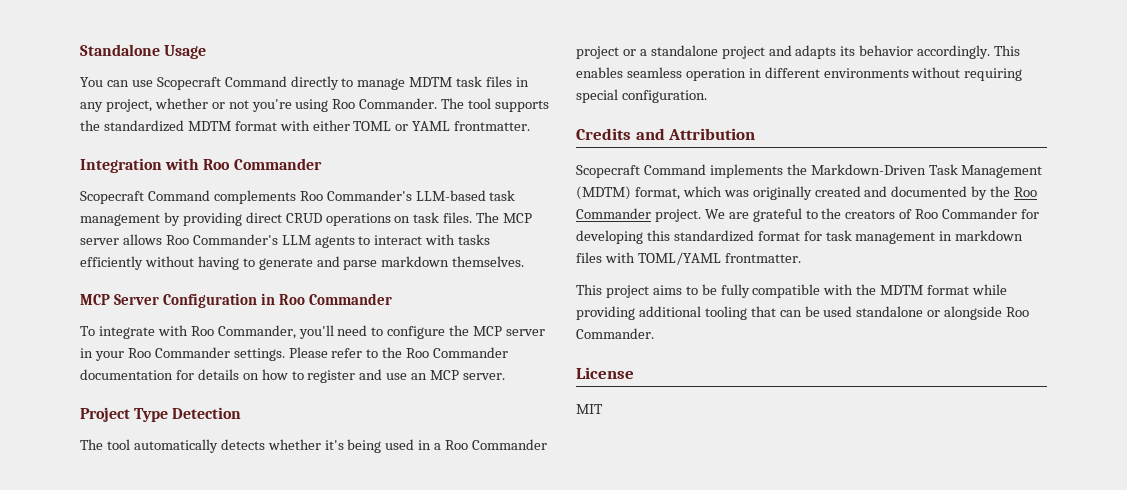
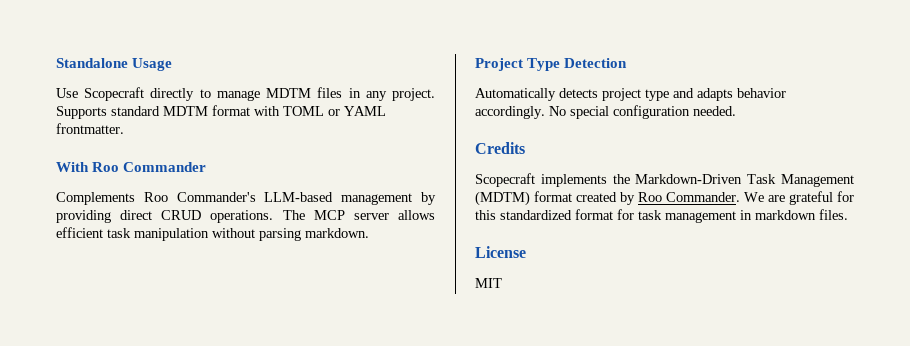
[80,76,287,90] You can use Scopecraft Command -> [56,87,145,101] Use Scopecraft
[456,76,483,87] task -> (312, 93) none
[105,98,550,112] [80,120,184,132] project, whether or not you're using Roo Commander. The tool supports the standardized -> [392,88,436,101] [56,106,160,119] project. Supports standard
[312,120,350,131] either -> (280, 111) none
[80,158,322,173] [80,190,296,204] Integration with Roo Commander // Scopecraft Command complements -> [56,162,207,172] [56,192,135,205] With Roo Commander // Complements
[489,190,516,201] task -> (334, 197) none
[325,212,533,226] [80,234,491,248] [80,256,525,270] [80,293,392,308] [80,325,546,339] [80,347,509,361] [80,369,506,383] [80,407,242,422] [80,439,548,453] [576,45,765,59] operations on task files. The MCP server allows Roo Commander's LLM agents to interact with tasks efficiently without having to generate and parse markdown themselves. // MCP Server Configuration in Roo Commander // To integrate with Roo Commander, you'll need to configure the MCP server in your Roo Commander settings. Please refer to the Roo Commander documentation for details on how to register and use an MCP server. // Project Type Detection // The tool automatically detects whether it's being used in a Roo Commander project or a standalone project -> [210,210,436,223] [56,227,369,241] [475,58,628,71] [475,88,669,101] operations. The MCP server allows efficient task manipulation without parsing markdown. // Project Type Detection // Automatically detects project type
[840,46,856,56] its -> (733, 94) none
[994,45,1021,56] [576,67,1023,81] [576,89,707,103] This enables seamless operation in different environments without requiring special configuration. -> [549,105,736,119] No special configuration needed.
[635,128,756,140] [576,164,706,178] and Attribution // Scopecraft Command -> [475,173,535,187] // Scopecraft
[634,186,1038,200] [576,208,1040,222] [576,230,643,244] format, which was originally created and documented by the Roo Commander project. We are grateful to the creators of Roo Commander for developing -> [534,191,854,205] format created by Roo Commander. We are grateful for
[576,252,801,265] [576,284,1008,298] [576,306,1030,320] [576,328,654,339] files with TOML/YAML frontmatter. // This project aims to be fully compatible with the MDTM format while providing additional tooling that can be used standalone or alongside Roo Commander. -> [819,209,848,220] files.

